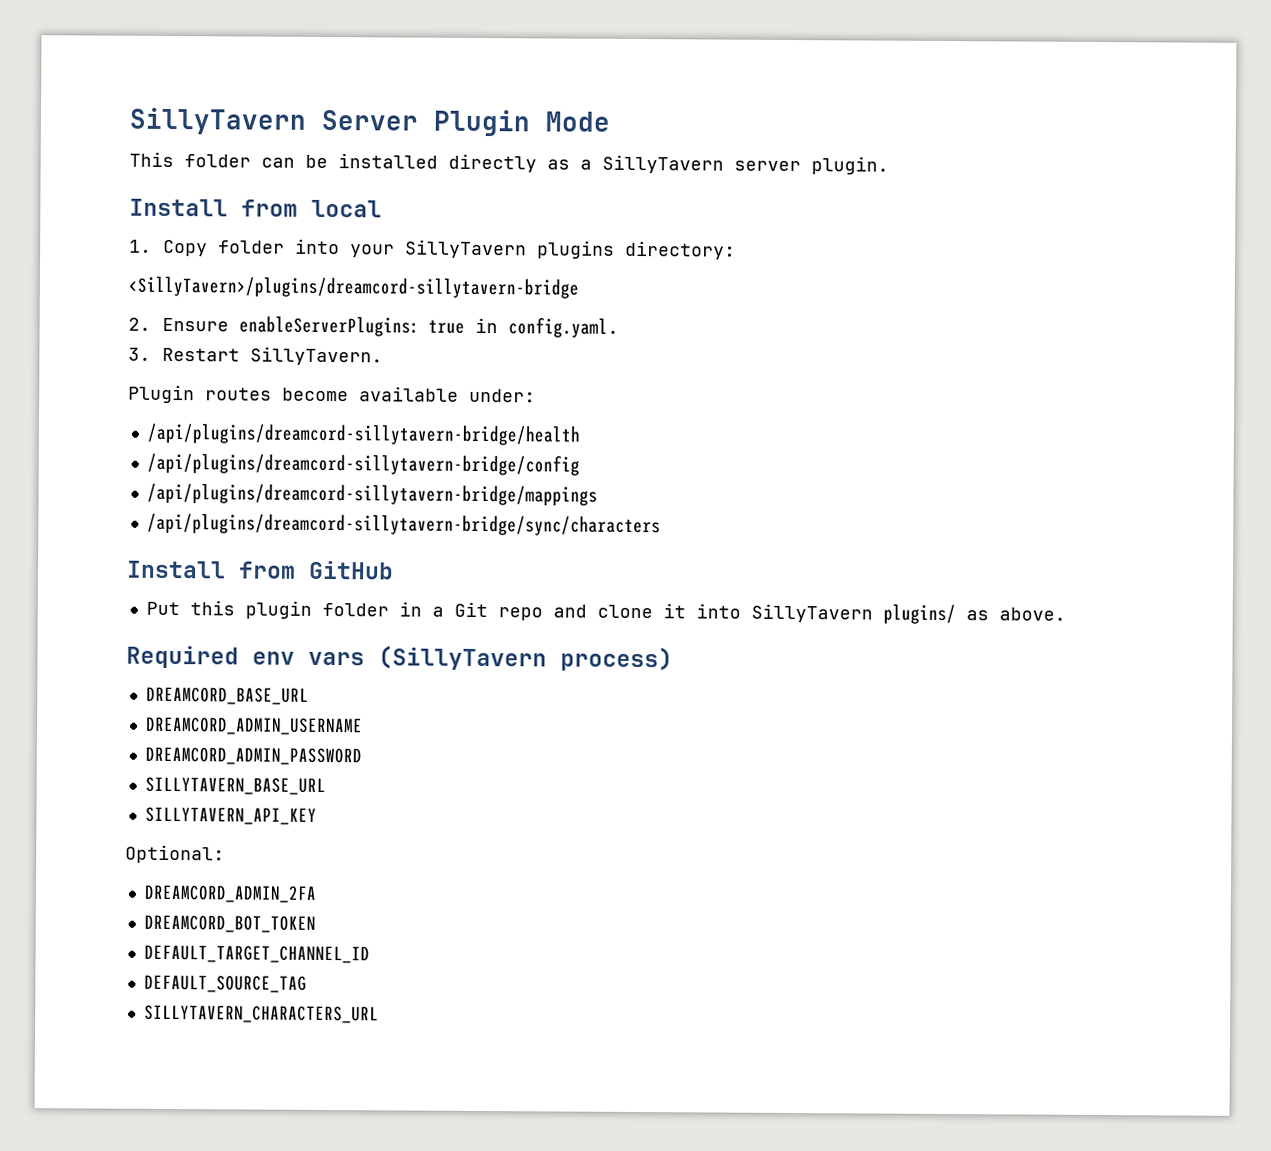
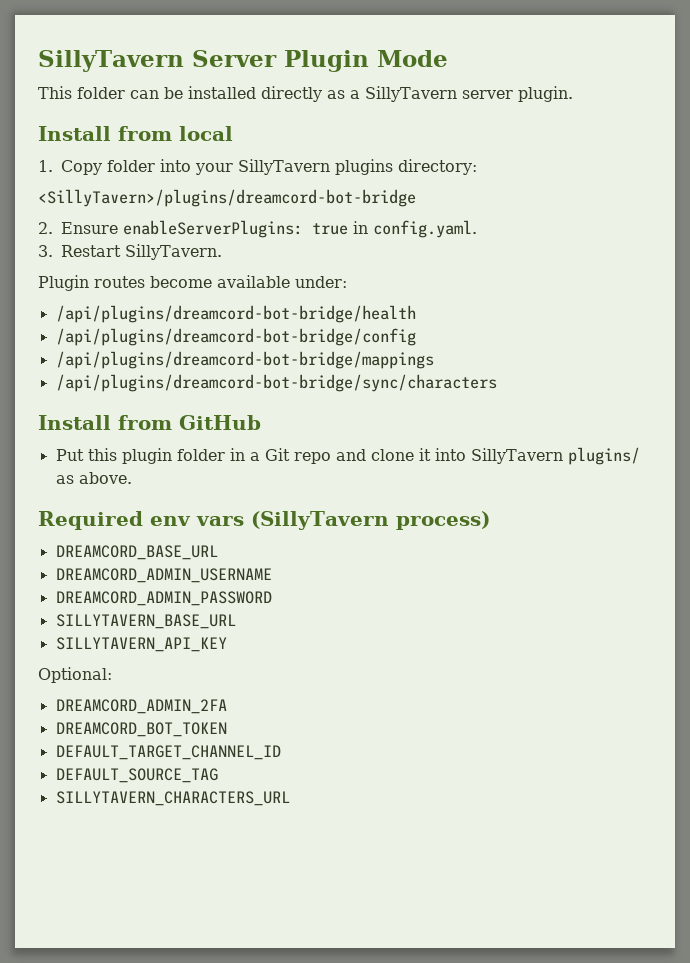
[128,275,579,299] <SillyTavern>/plugins/dreamcord-sillytavern-bridge -> [38,189,416,207] <SillyTavern>/plugins/dreamcord-bot-bridge
[146,422,580,446] [146,452,580,476] [146,482,598,506] [146,512,661,537] /api/plugins/dreamcord-sillytavern-bridge/health // /api/plugins/dreamcord-sillytavern-bridge/config // /api/plugins/dreamcord-sillytavern-bridge/mappings // /api/plugins/dreamcord-sillytavern-bridge/sync/characters -> [55,305,416,323] [55,328,416,346] [55,351,434,369] [55,374,497,392] /api/plugins/dreamcord-bot-bridge/health // /api/plugins/dreamcord-bot-bridge/config // /api/plugins/dreamcord-bot-bridge/mappings // /api/plugins/dreamcord-bot-bridge/sync/characters

